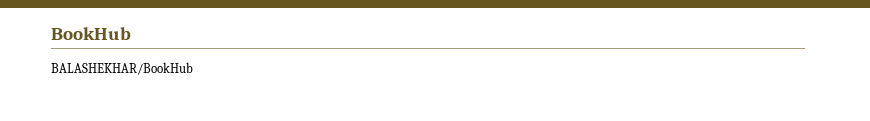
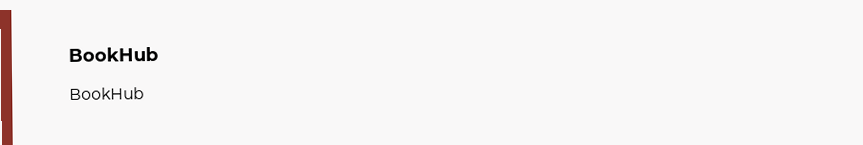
[51,62,193,75] BALASHEKHAR/BookHub -> [69,87,145,100] BookHub

